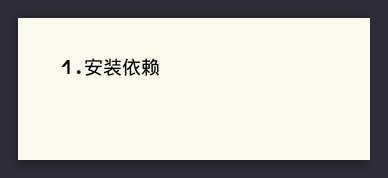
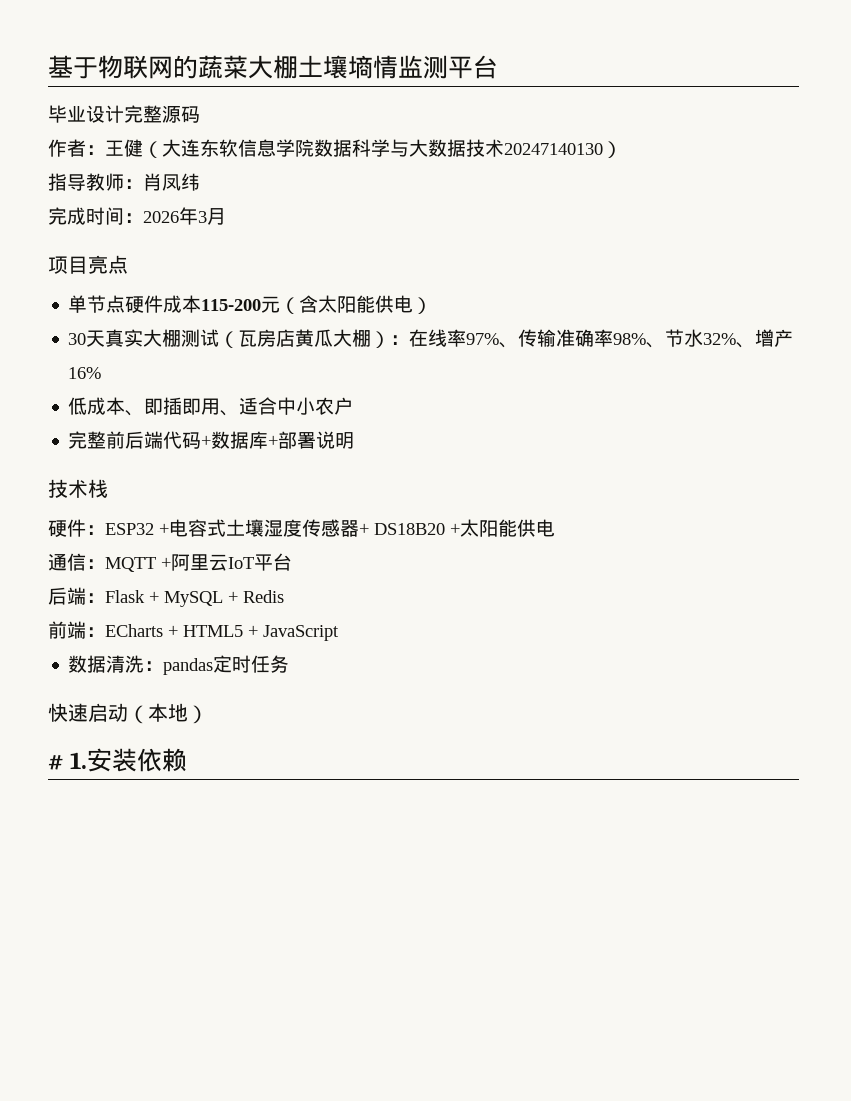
(60, 67) none -> [48,55,498,79] [48,105,200,123] [48,139,622,158] [48,173,200,191] [48,207,226,225] [48,255,128,274] [68,295,433,314] [68,329,794,348] [68,367,102,379] [68,397,354,416] [68,431,355,449] [48,479,108,498] [48,519,555,537] [48,553,292,572] [48,587,284,607] [48,621,339,641] [68,655,290,675] [48,703,208,724] [48,754,63,770] 基于物联网的蔬菜大棚土壤墒情监测平台 // 毕业设计完整源码 // 作者：王健（大连东软信息学院数据科学与大数据技术20247140130） // 指导教师：肖凤纬 // 完成时间：2026年3月 // 项目亮点 // 单节点硬件成本115-200元（含太阳能供电） // 30天真实大棚测试（瓦房店黄瓜大棚）：在线率97%、传输准确率98%、节水32%、增产16% // 低成本、即插即用、适合中小农户 // 完整前后端代码+数据库+部署说明 // 技术栈 // 硬件：ESP32 +电容式土壤湿度传感器+ DS18B20 +太阳能供电 // 通信：MQTT +阿里云IoT平台 // 后端：Flask + MySQL + Redis // 前端：ECharts + HTML5 + JavaScript // 数据清洗：pandas定时任务 // 快速启动（本地） // #

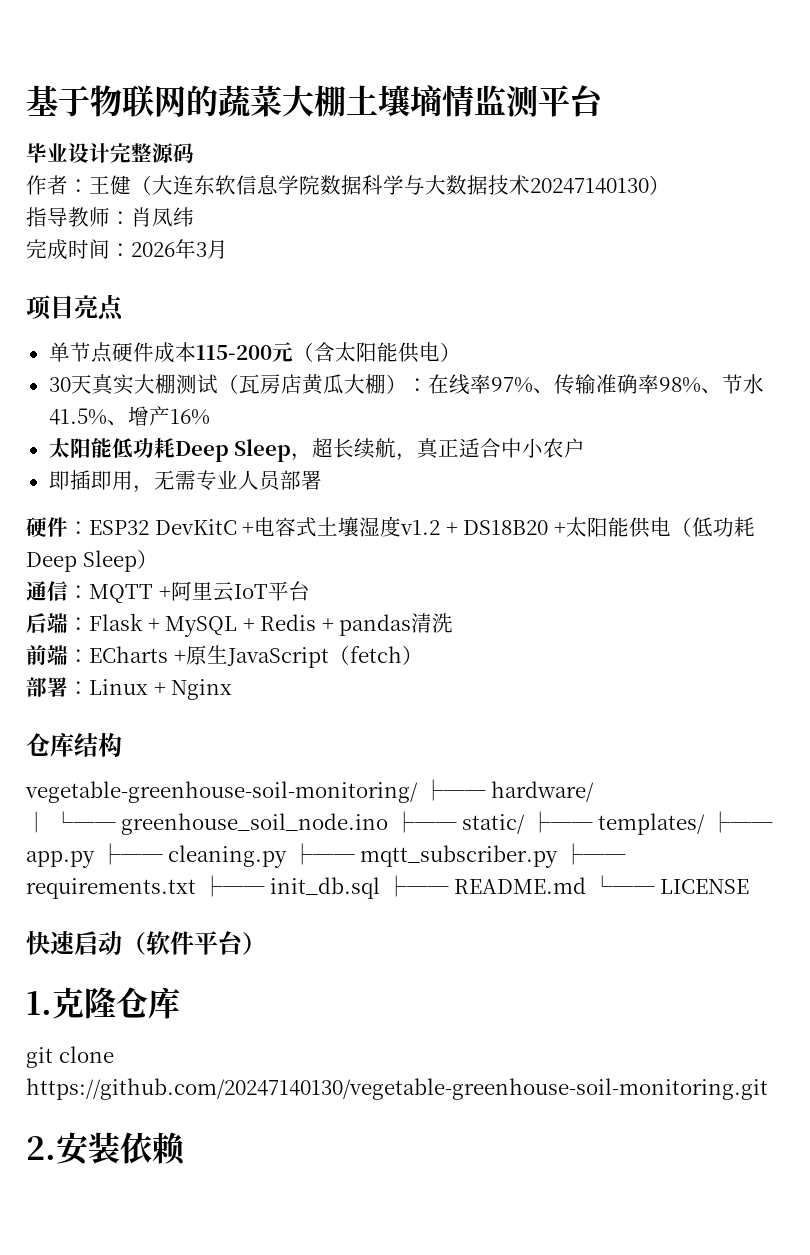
[703,333,737,345] 32% -> [48,408,107,425] 41.5%
[68,397,354,416] [68,431,355,449] [48,479,108,498] 低成本、即插即用、适合中小农户 // 完整前后端代码+数据库+部署说明 // 技术栈 -> [48,438,586,462] [48,470,322,493] 太阳能低功耗Deep Sleep，超长续航，真正适合中小农户 // 即插即用，无需专业人员部署
(154, 529) none -> [154,519,237,535] DevKitC
[302,519,359,537] 传感器 -> [400,520,441,535] v1.2
(555, 528) none -> [670,517,755,537] [26,549,158,572] （低功耗Deep Sleep）
(284, 596) none -> [321,613,454,636] + pandas清洗
[183,625,339,641] [68,655,290,675] HTML5 + JavaScript // 数据清洗：pandas定时任务 -> [185,645,423,668] [26,677,233,700] [26,732,122,757] [25,779,595,803] [26,811,773,835] [26,843,626,868] [26,875,750,899] 原生JavaScript（fetch） // 部署：Linux + Nginx // 仓库结构 // vegetable-greenhouse-soil-monitoring/ ├── hardware/ // │ └── greenhouse_soil_node.ino ├── static/ ├── templates/ ├── app.py ├── cleaning.py ├── mqtt_subscriber.py ├── requirements.txt ├── init_db.sql ├── README.md └── LICENSE
[148,703,208,724] [48,752,87,770] 本地） // # 1. -> [146,931,266,955] [26,987,180,1019] [26,1046,114,1068] [26,1078,768,1100] [26,1136,56,1160] 软件平台） // 1.克隆仓库 // git clone https://github.com/20247140130/vegetable-greenhouse-soil-monitoring.git // 2.

